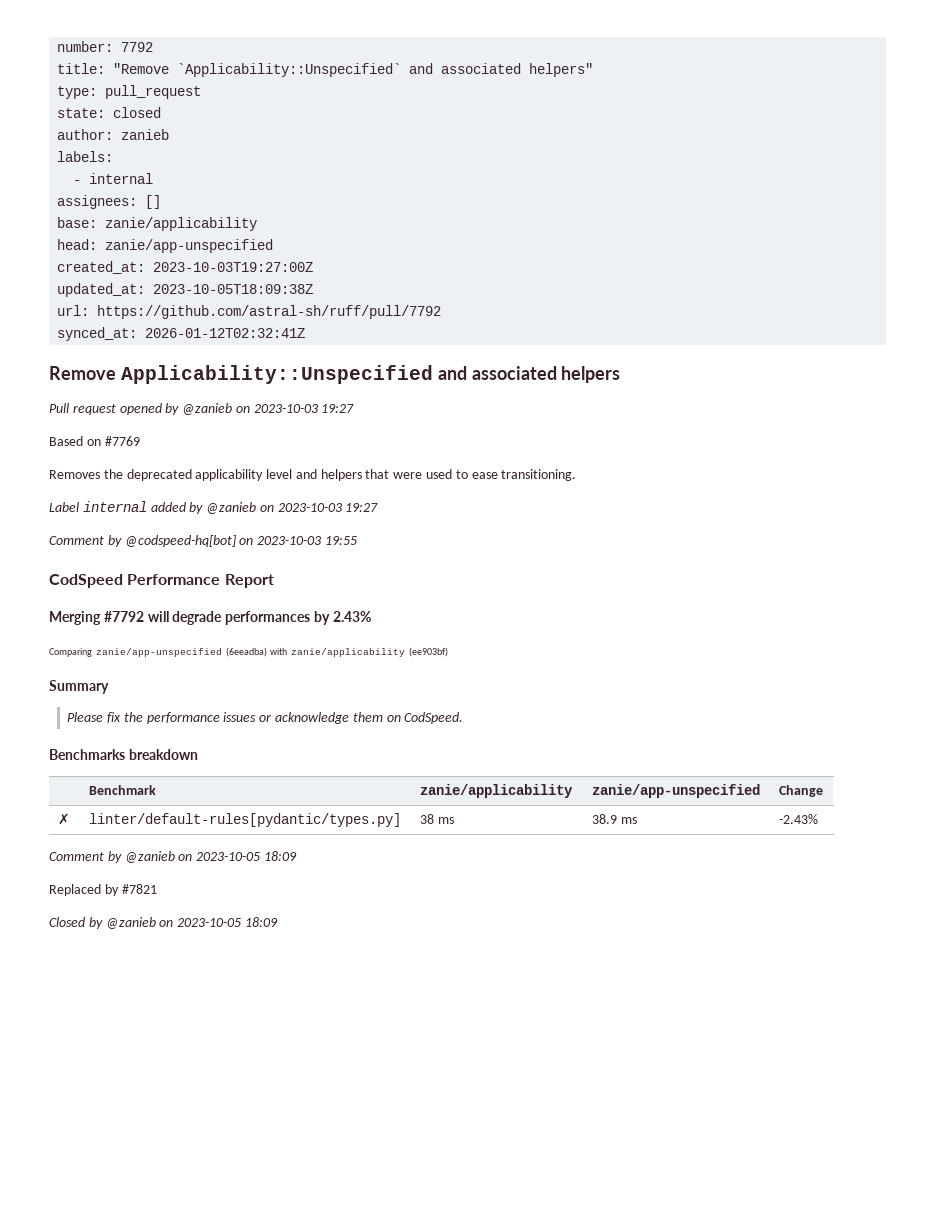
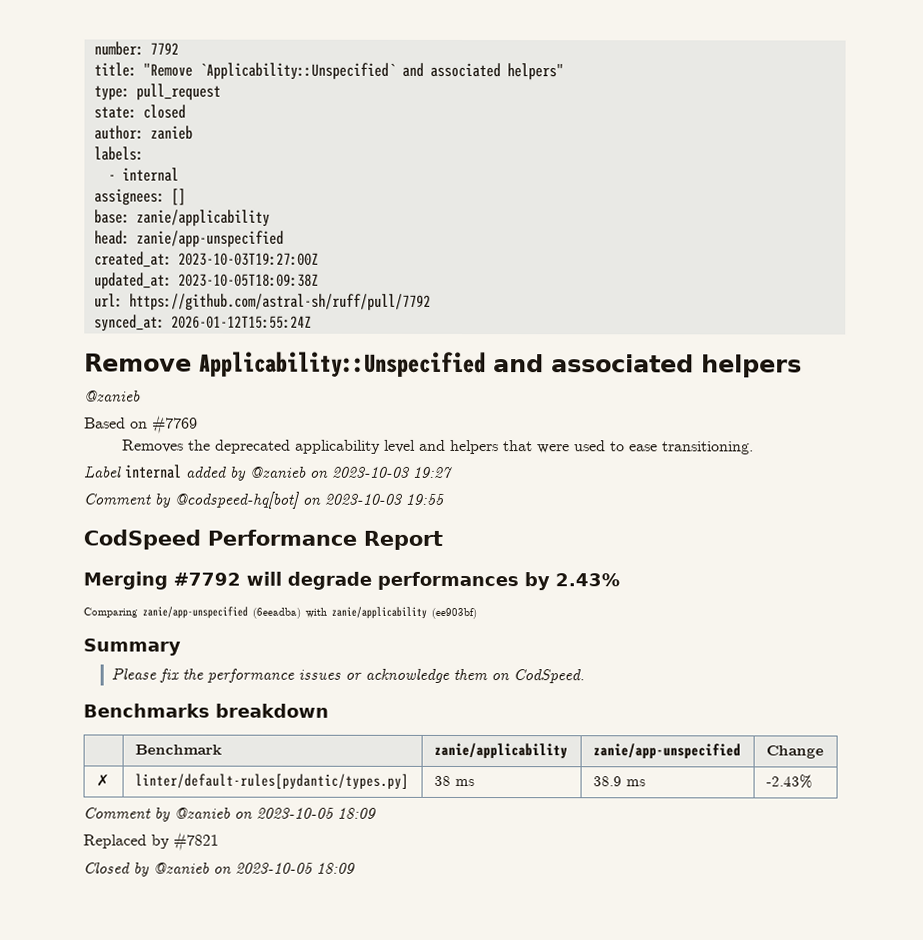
[145,328,306,338] 2026-01-12T02:32:41Z -> [170,315,312,329] 2026-01-12T15:55:24Z
[49,403,355,415] Pull request opened by @zanieb on 2023-10-03 19:27 -> [84,390,141,402] @zanieb

